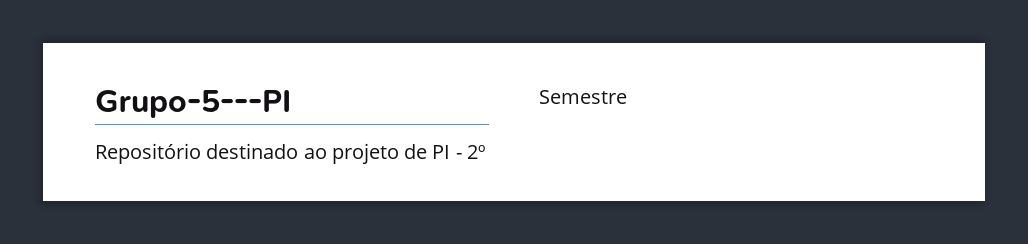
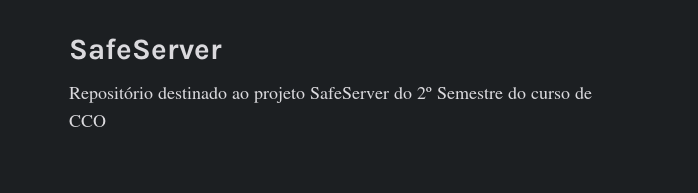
[95,90,291,118] Grupo-5---PI -> [69,38,222,60] SafeServer
[404,144,486,159] [539,90,627,104] de PI - 2º Semestre -> [310,87,592,99] [69,115,106,127] SafeServer do 2º Semestre do curso de CCO

